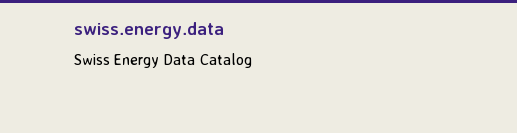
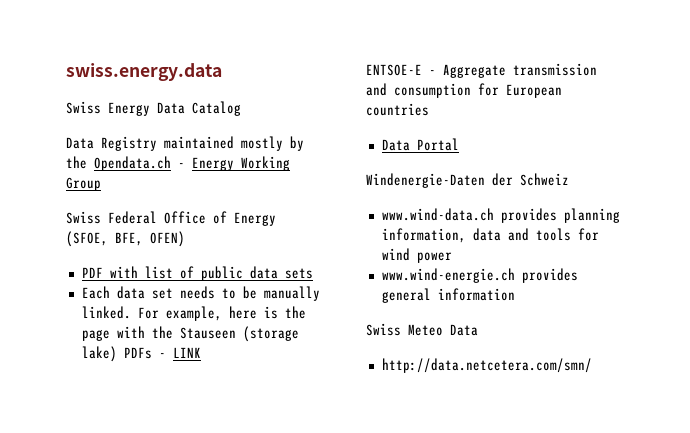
(252, 60) none -> [66,136,304,151] [66,156,290,171] [66,177,101,191] [66,211,276,226] [66,231,185,247] [81,266,313,281] [81,286,320,301] [81,306,306,321] [81,326,299,342] [81,346,201,362] [366,63,597,78] [366,83,562,98] [366,103,429,116] [381,138,459,151] [366,173,569,188] [381,208,620,223] [381,228,599,243] [381,248,452,263] [381,268,578,283] [381,288,515,303] [366,323,478,336] [381,358,592,373] // Data Registry maintained mostly by the Opendata.ch - Energy Working Group // Swiss Federal Office of Energy (SFOE, BFE, OFEN) // PDF with list of public data sets // Each data set needs to be manually linked. For example, here is the page with the Stauseen (storage lake) PDFs - LINK // ENTSOE-E - Aggregate transmission and consumption for European countries // Data Portal // Windenergie-Daten der Schweiz // www.wind-data.ch provides planning information, data and tools for wind power // www.wind-energie.ch provides general information // Swiss Meteo Data // http://data.netcetera.com/smn/

